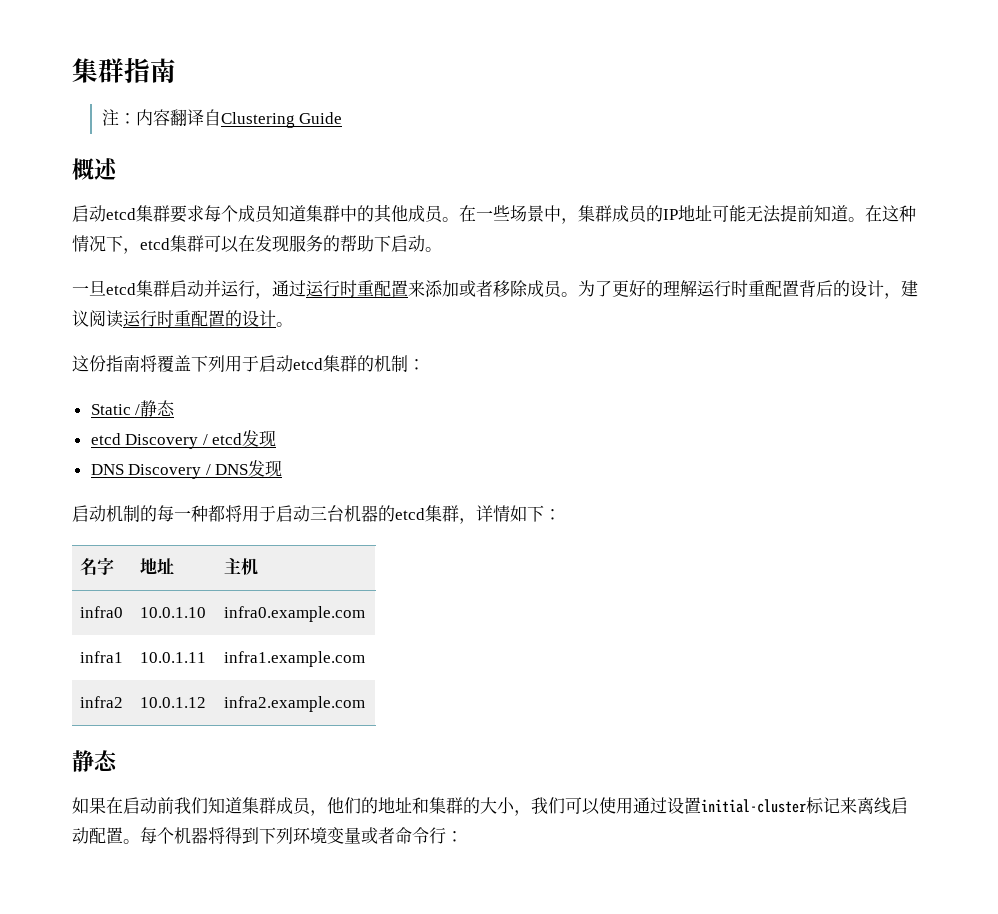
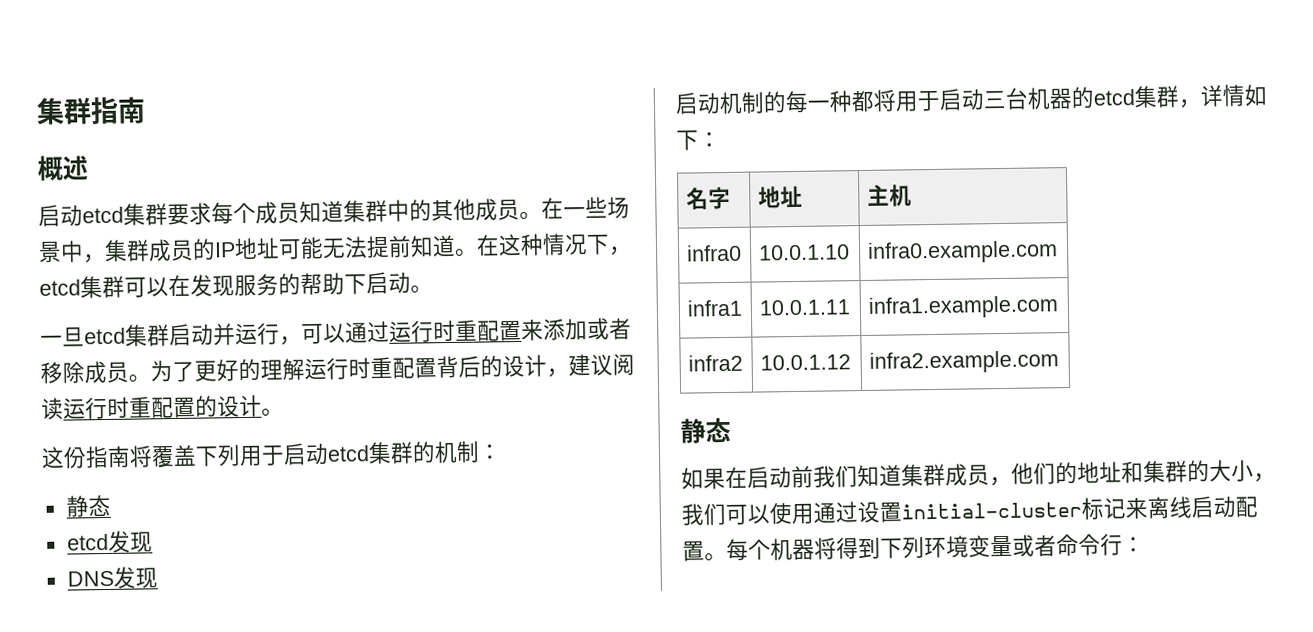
[101,109,343,128] // 注：内容翻译自Clustering Guide -> (146, 110) none
(272, 296) none -> [301,323,346,345] 可以
[90,404,141,415] Static / -> (502, 452) none
[125,433,243,449] Discovery / etcd -> (109, 542) none
[128,464,249,479] Discovery / DNS -> (114, 578) none

